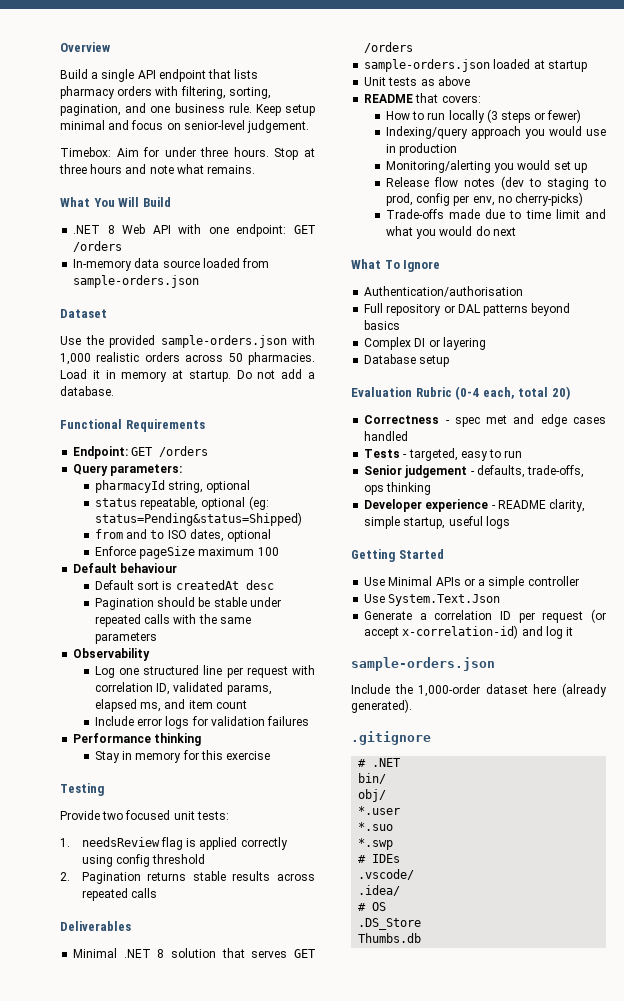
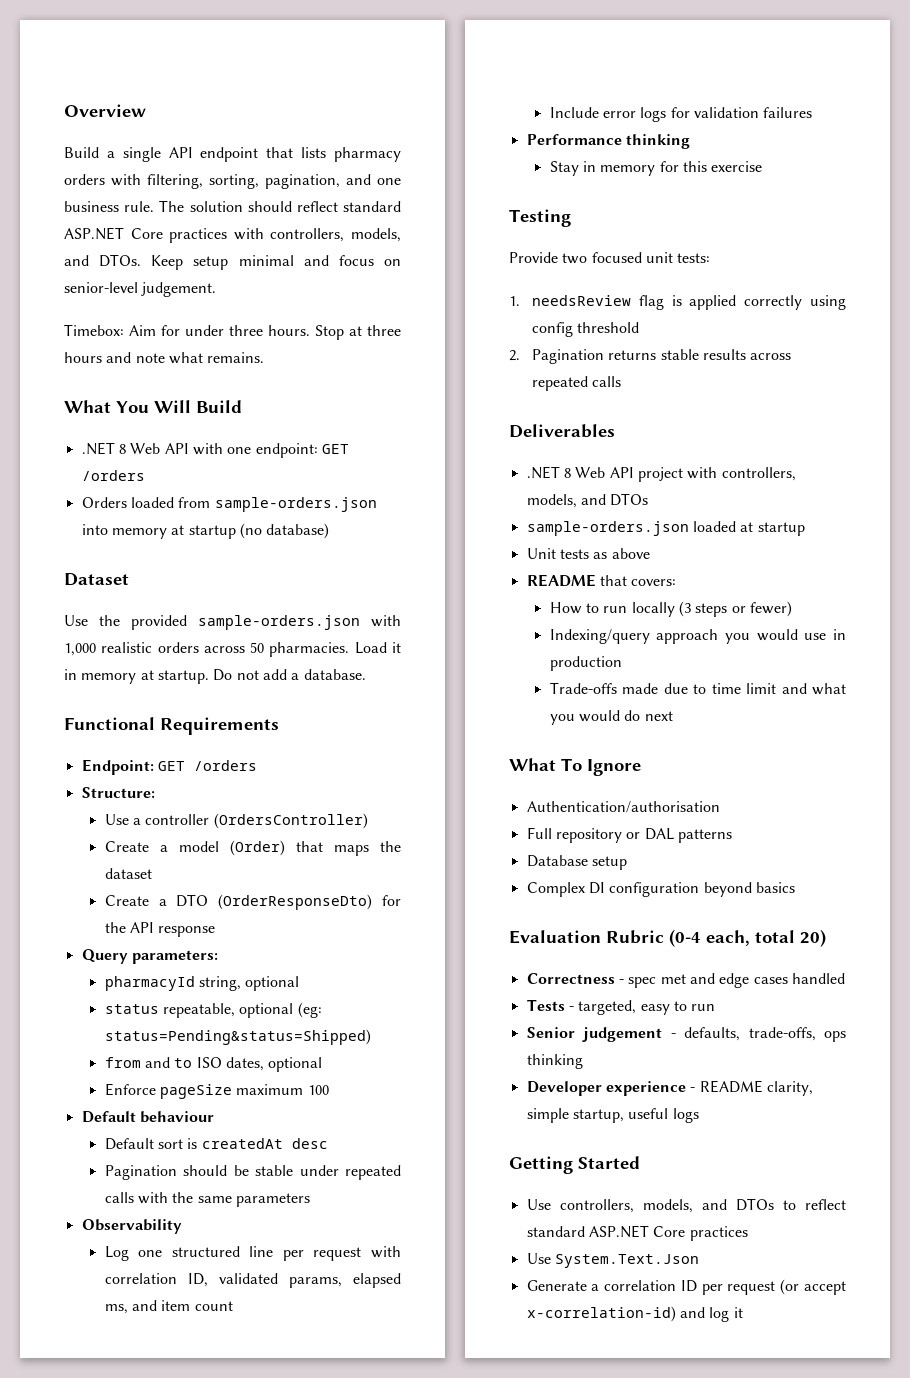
(252, 108) none -> [159,200,401,212] [64,227,401,243] [64,254,142,267] The solution should reflect standard ASP.NET Core practices with controllers, models, and DTOs.
[73,258,200,271] In-memory data source -> [81,497,127,508] Orders
(200, 281) none -> [81,523,330,539] into memory at startup (no database)
(209, 451) none -> [81,787,155,798] [104,813,368,829] [104,840,401,856] [104,868,152,879] [104,894,401,910] [104,922,216,937] // Structure: // Use a controller (OrdersController) // Create a model (Order) that maps the dataset // Create a DTO (OrderResponseDto) for the API response
[73,948,315,958] [364,42,414,53] Minimal .NET 8 solution that serves GET /orders -> [526,466,796,482] [526,493,649,508] .NET 8 Web API project with controllers, models, and DTOs
[385,160,587,173] [385,176,606,190] [385,192,583,206] // Monitoring/alerting you would set up // Release flow notes (dev to staging to prod, config per env, no cherry-picks) -> (622, 663) none
[531,303,571,316] [364,320,401,330] beyond basics -> [526,855,627,870] // Database setup
[428,337,486,350] [364,354,450,367] or layering // Database setup -> [609,882,795,897] configuration beyond basics
[388,576,579,589] Minimal APIs or a simple controller -> [559,1198,846,1213] [526,1225,748,1241] controllers, models, and DTOs to reflect standard ASP.NET Core practices
[351,657,495,671] [351,683,607,697] [351,699,412,713] [351,731,431,745] [358,758,401,767] [358,773,387,784] [358,789,387,802] [358,806,401,815] [358,822,394,831] [358,838,394,850] [358,854,401,863] [358,869,415,880] [358,885,401,896] [358,902,387,911] [358,918,422,930] [358,933,422,943] // sample-orders.json // Include the 1,000-order dataset here (already generated). // .gitignore // # .NET // bin/ // obj/ // *.user // *.suo // *.swp // # IDEs // .vscode/ // .idea/ // # OS // .DS_Store // Thumbs.db -> (743, 1312) none

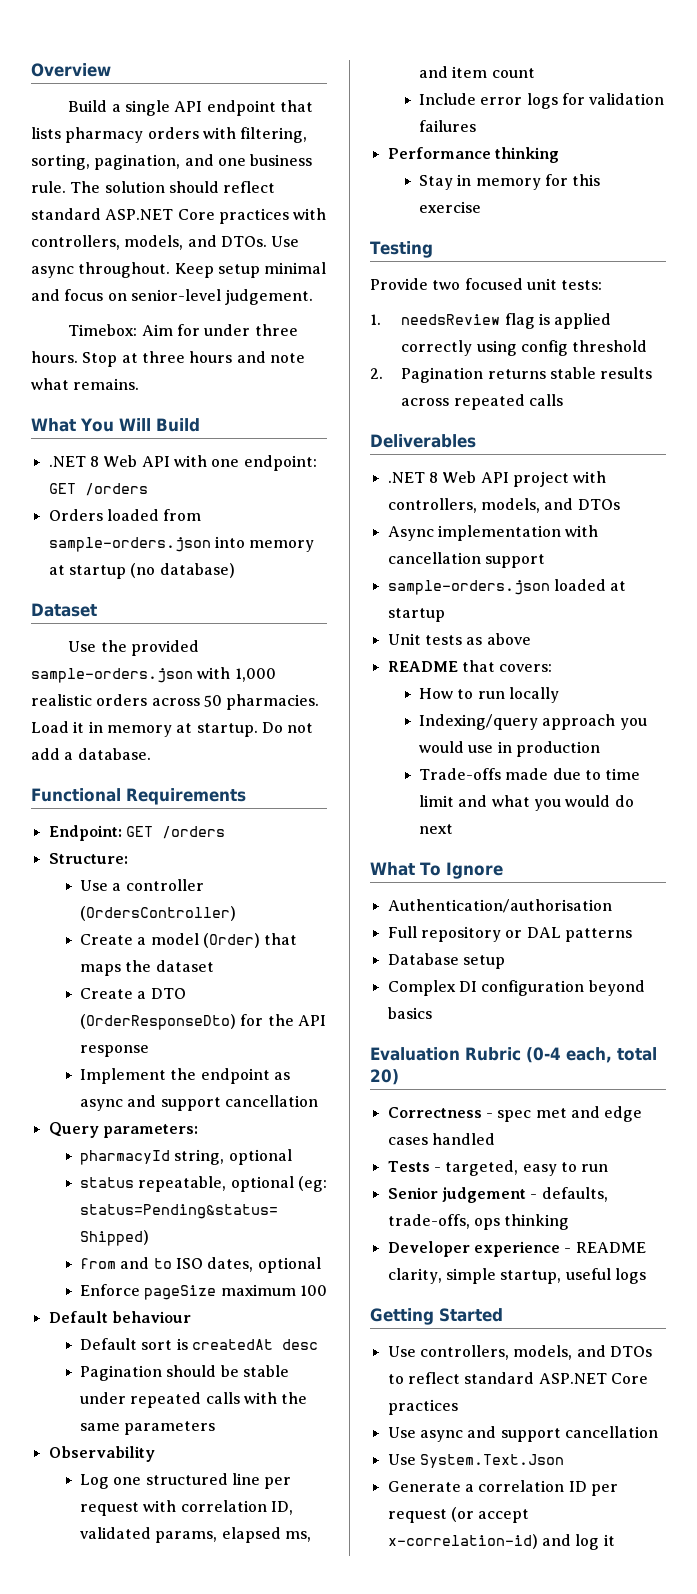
(142, 260) none -> [271,236,300,247] [31,262,171,278] Use async throughout.
(216, 931) none -> [79,1068,290,1084] [79,1095,318,1111] // Implement the endpoint as async and support cancellation
(649, 499) none -> [387,525,599,541] [387,552,545,568] // Async implementation with cancellation support
[678,601,792,617] (3 steps or fewer) -> (559, 695) none
(748, 1233) none -> [387,1426,658,1442] // Use async and support cancellation

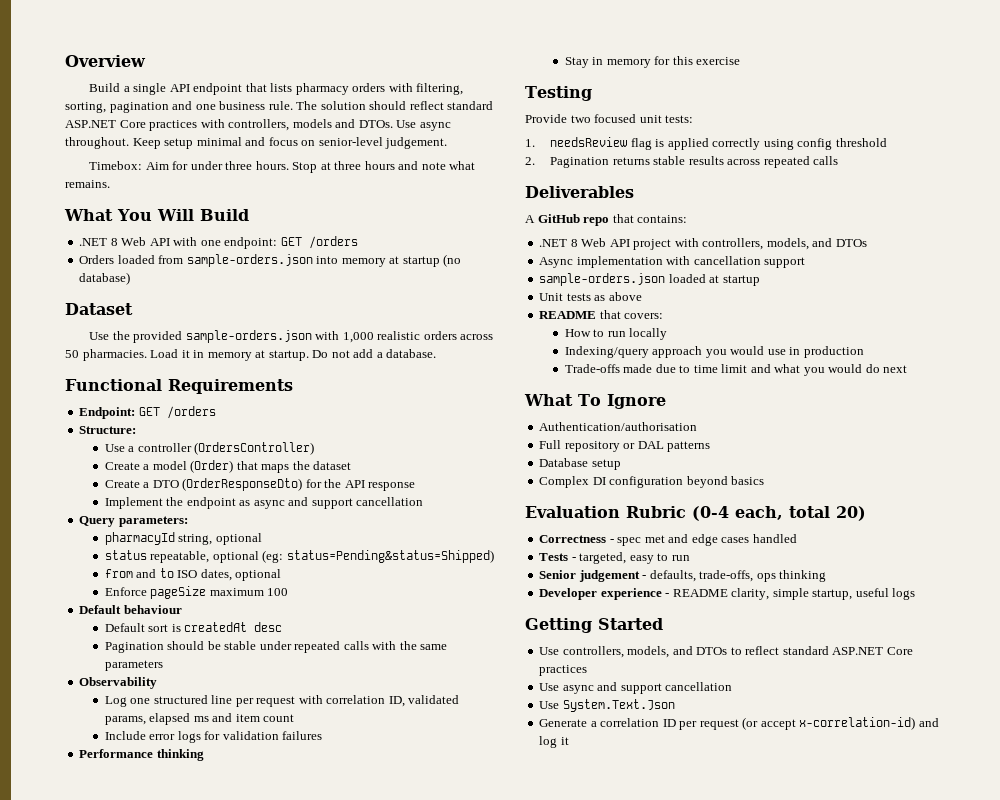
[94,154,181,170] pagination, -> [109,102,169,113] pagination
[124,235,184,250] models, -> [292,119,332,128] models
[284,1531,311,1542] ms, -> [193,716,209,722] ms
(476, 441) none -> [525,214,688,226] // A GitHub repo that contains:

